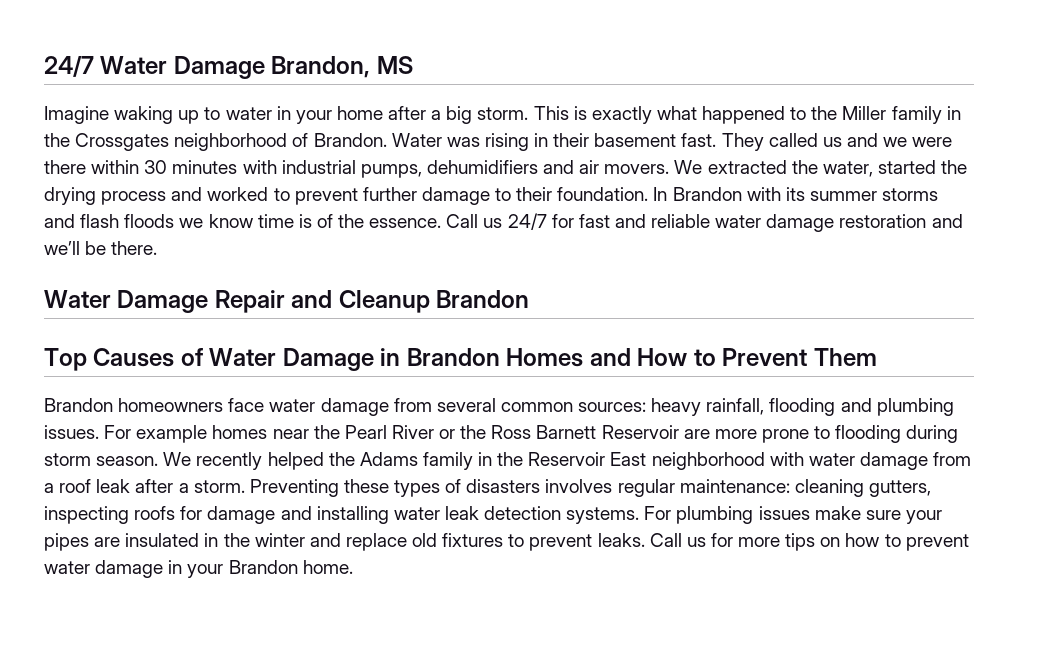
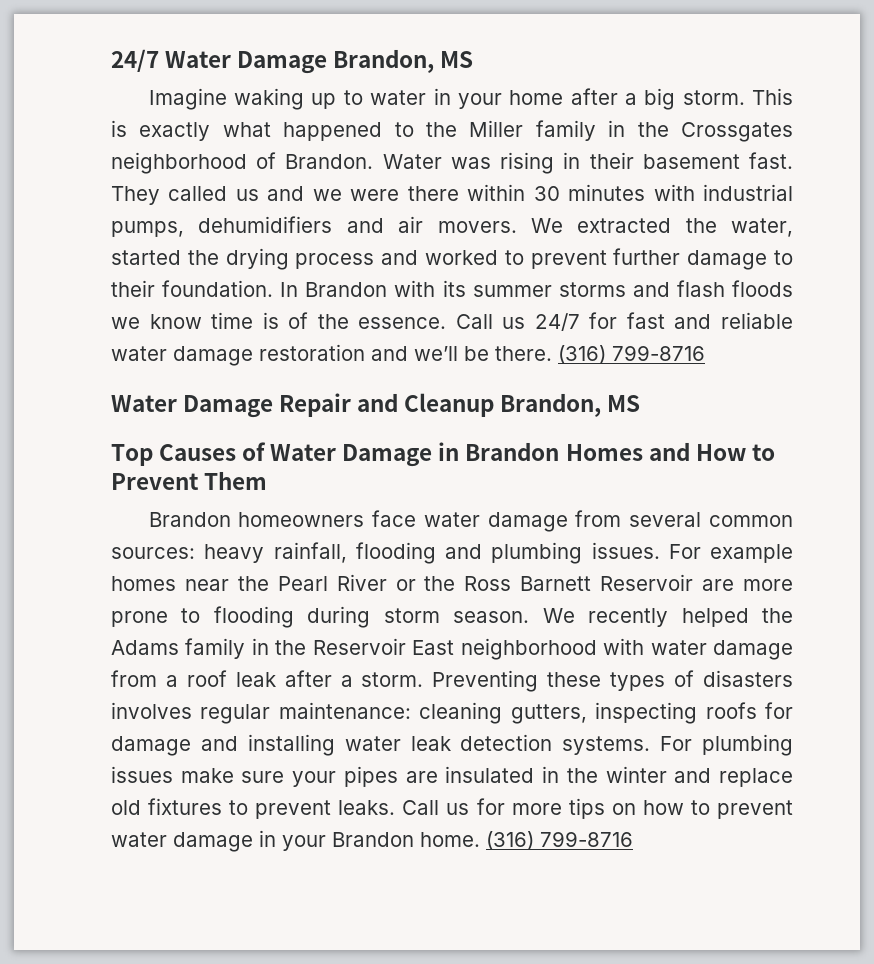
(158, 248) none -> [558,345,705,364] (316) 799-8716
[436,290,530,308] Brandon -> [500,393,641,417] Brandon, MS
(353, 567) none -> [486,831,633,850] (316) 799-8716

